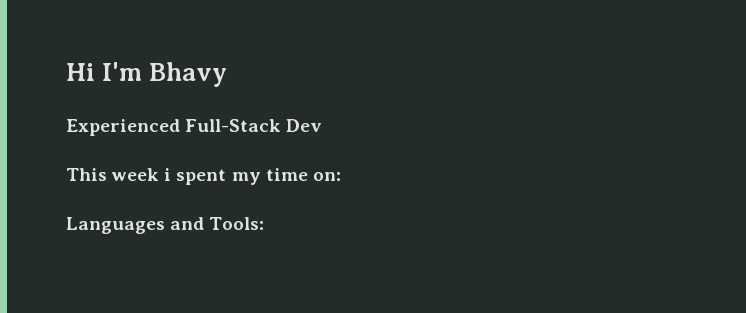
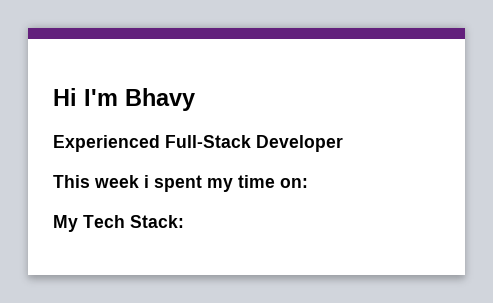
[286,119,323,132] Dev -> [256,135,343,152] Developer
[66,217,265,234] Languages and Tools: -> [53,215,184,232] My Tech Stack:

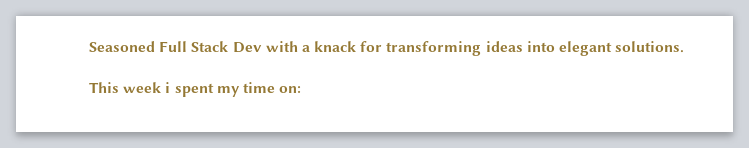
[53,88,195,111] [53,135,343,152] Hi I'm Bhavy // Experienced Full-Stack Developer -> [89,41,685,56] Seasoned Full Stack Dev with a knack for transforming ideas into elegant solutions.
[53,215,184,232] // My Tech Stack: -> (302, 89) none

